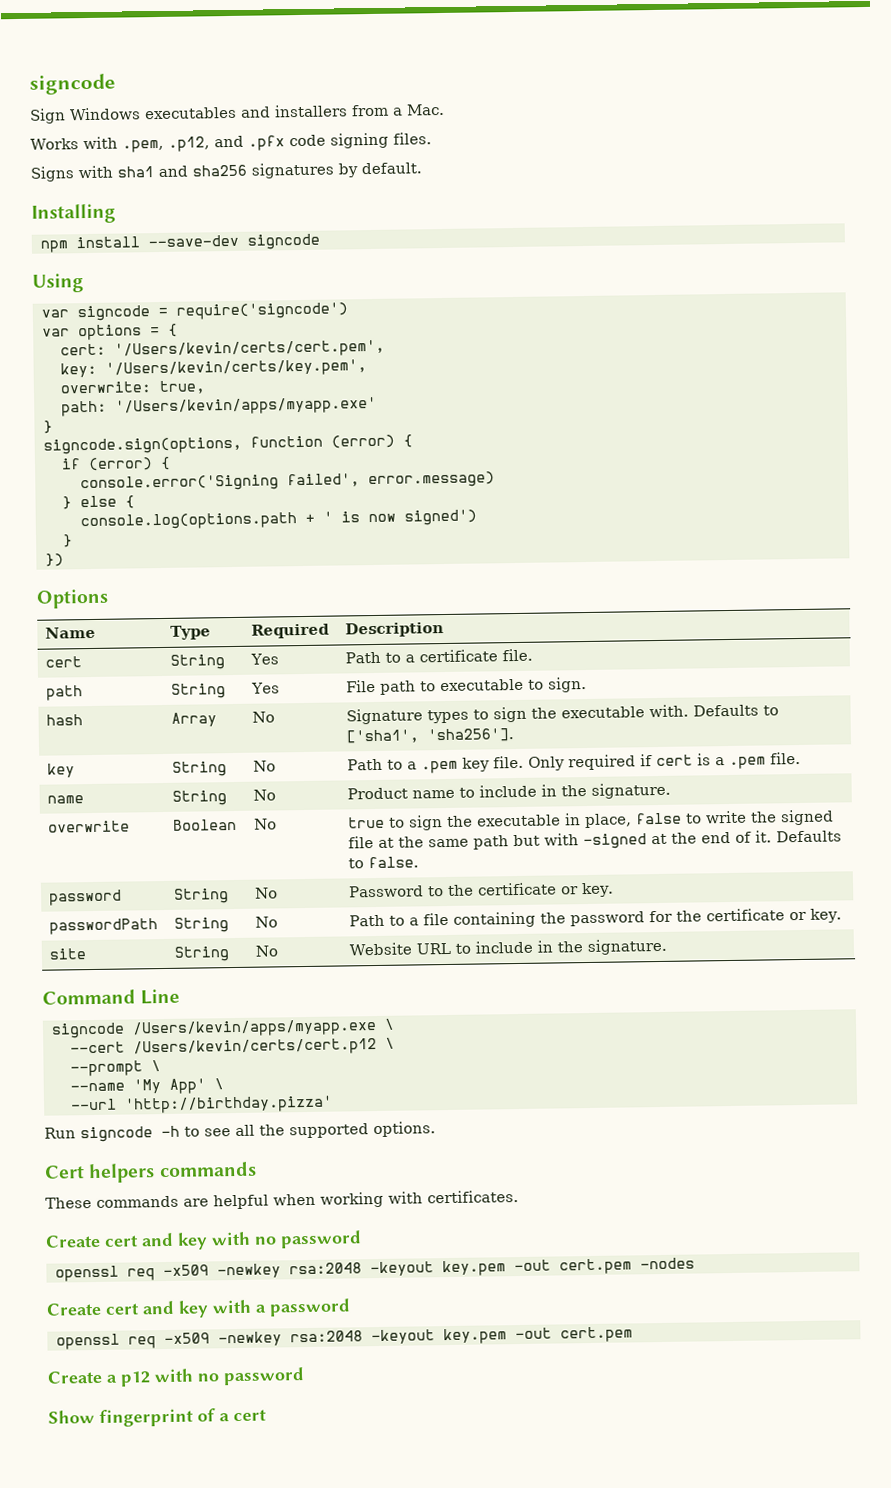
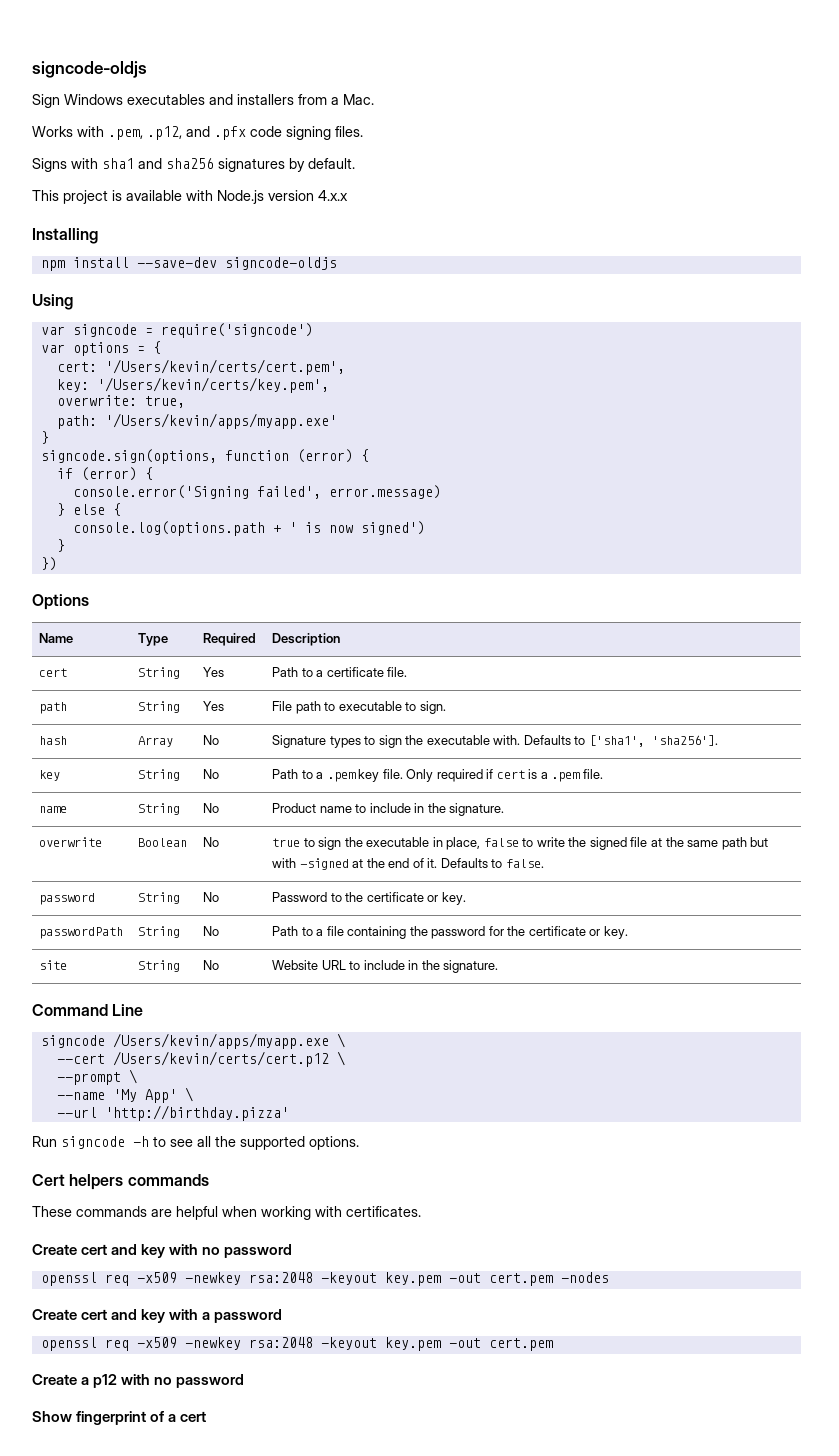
[29,73,116,95] signcode -> [32,61,147,78] signcode-oldjs
(422, 168) none -> [32,190,348,204] // This project is available with Node.js version 4.x.x
[247,233,320,250] signcode -> [224,257,337,270] signcode-oldjs

